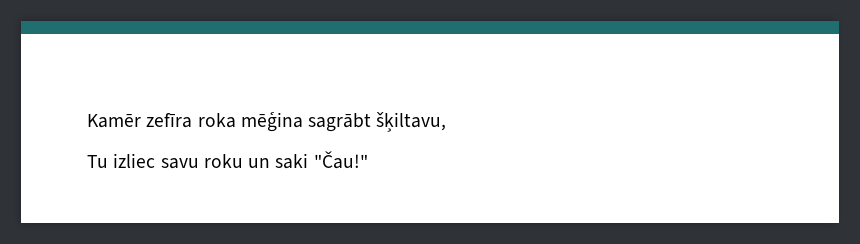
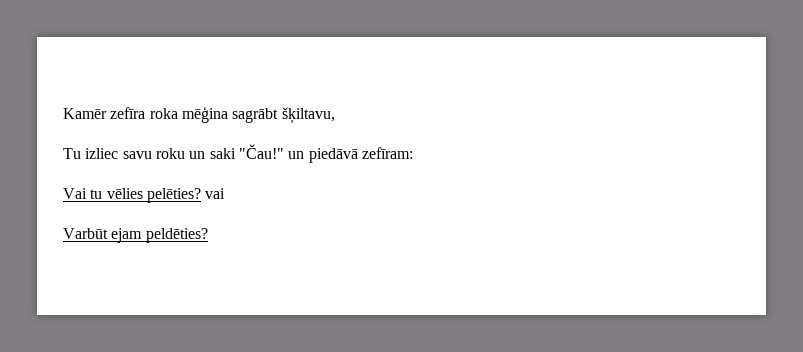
(368, 160) none -> [288,147,413,163] [63,188,226,203] [63,228,208,243] un piedāvā zefīram: // Vai tu vēlies pelēties? vai // Varbūt ejam peldēties?

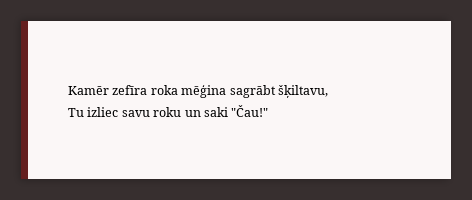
[288,147,413,163] [63,188,226,203] [63,228,208,243] un piedāvā zefīram: // Vai tu vēlies pelēties? vai // Varbūt ejam peldēties? -> (269, 111) none

